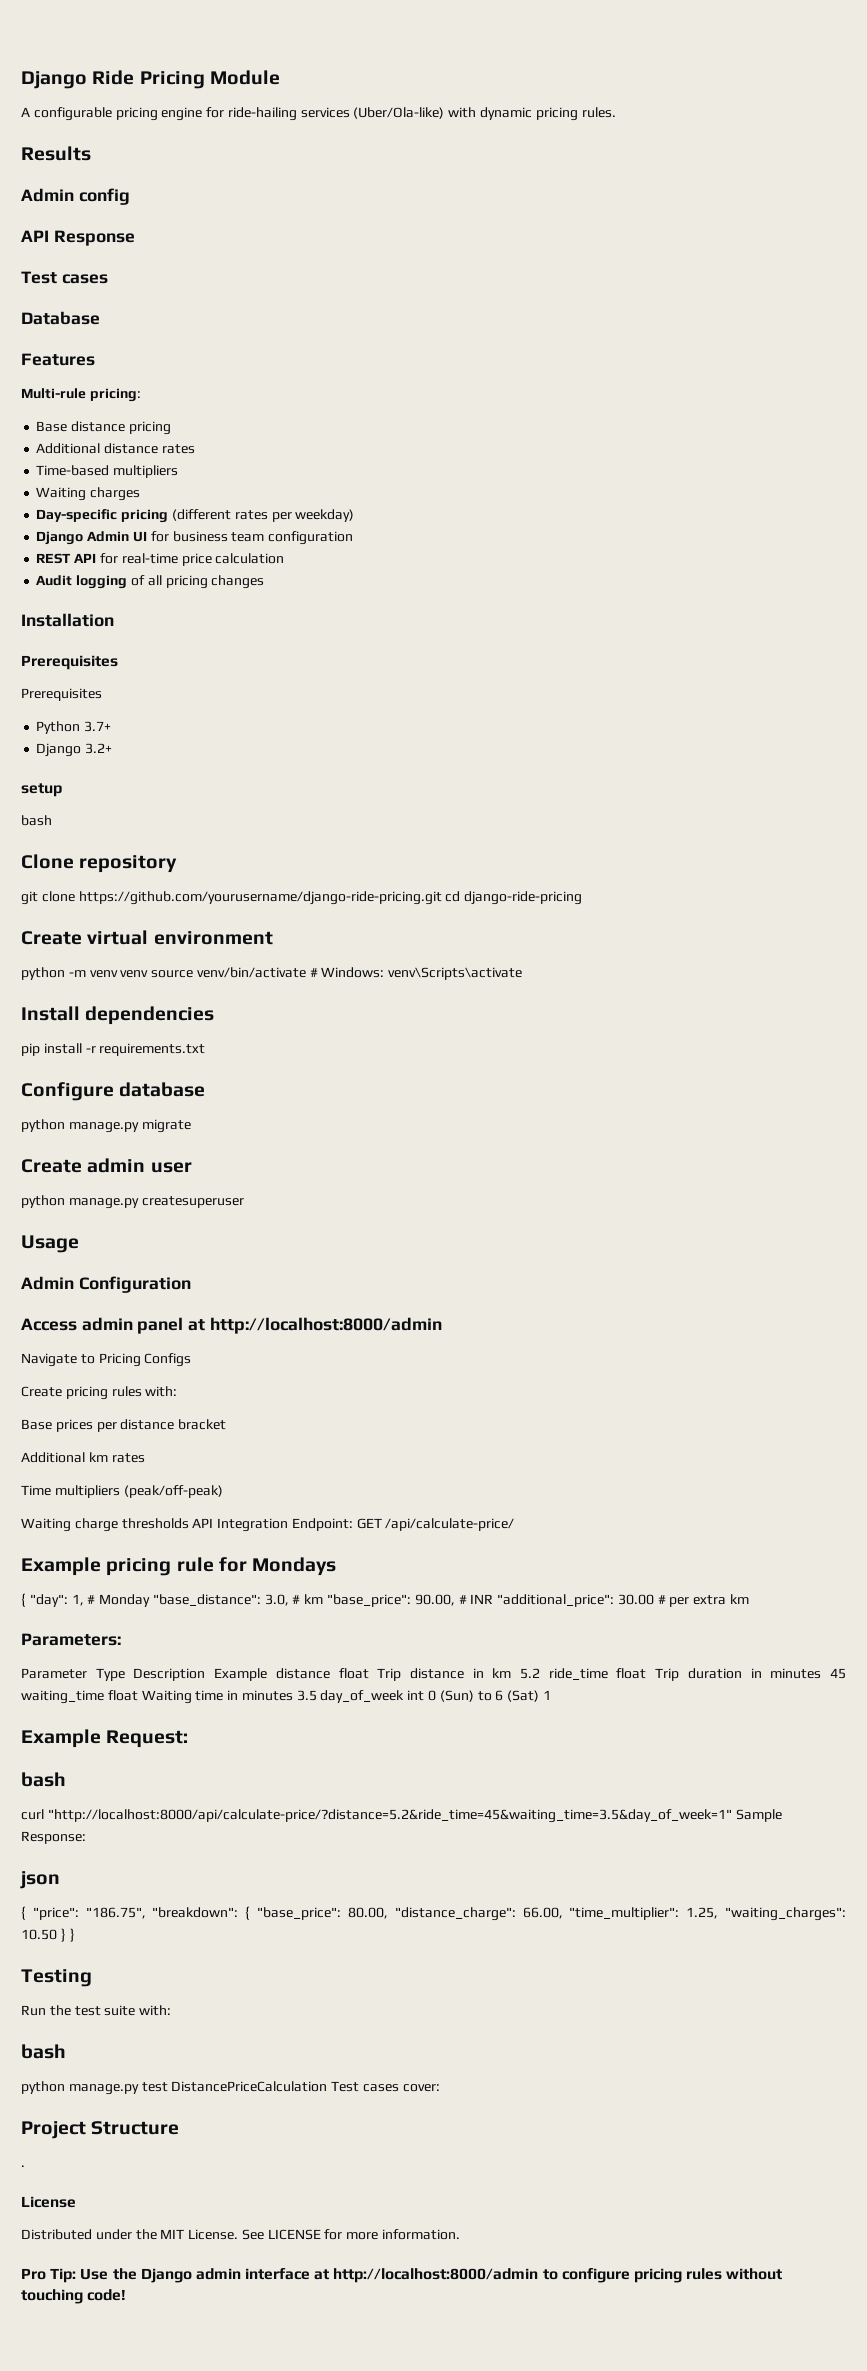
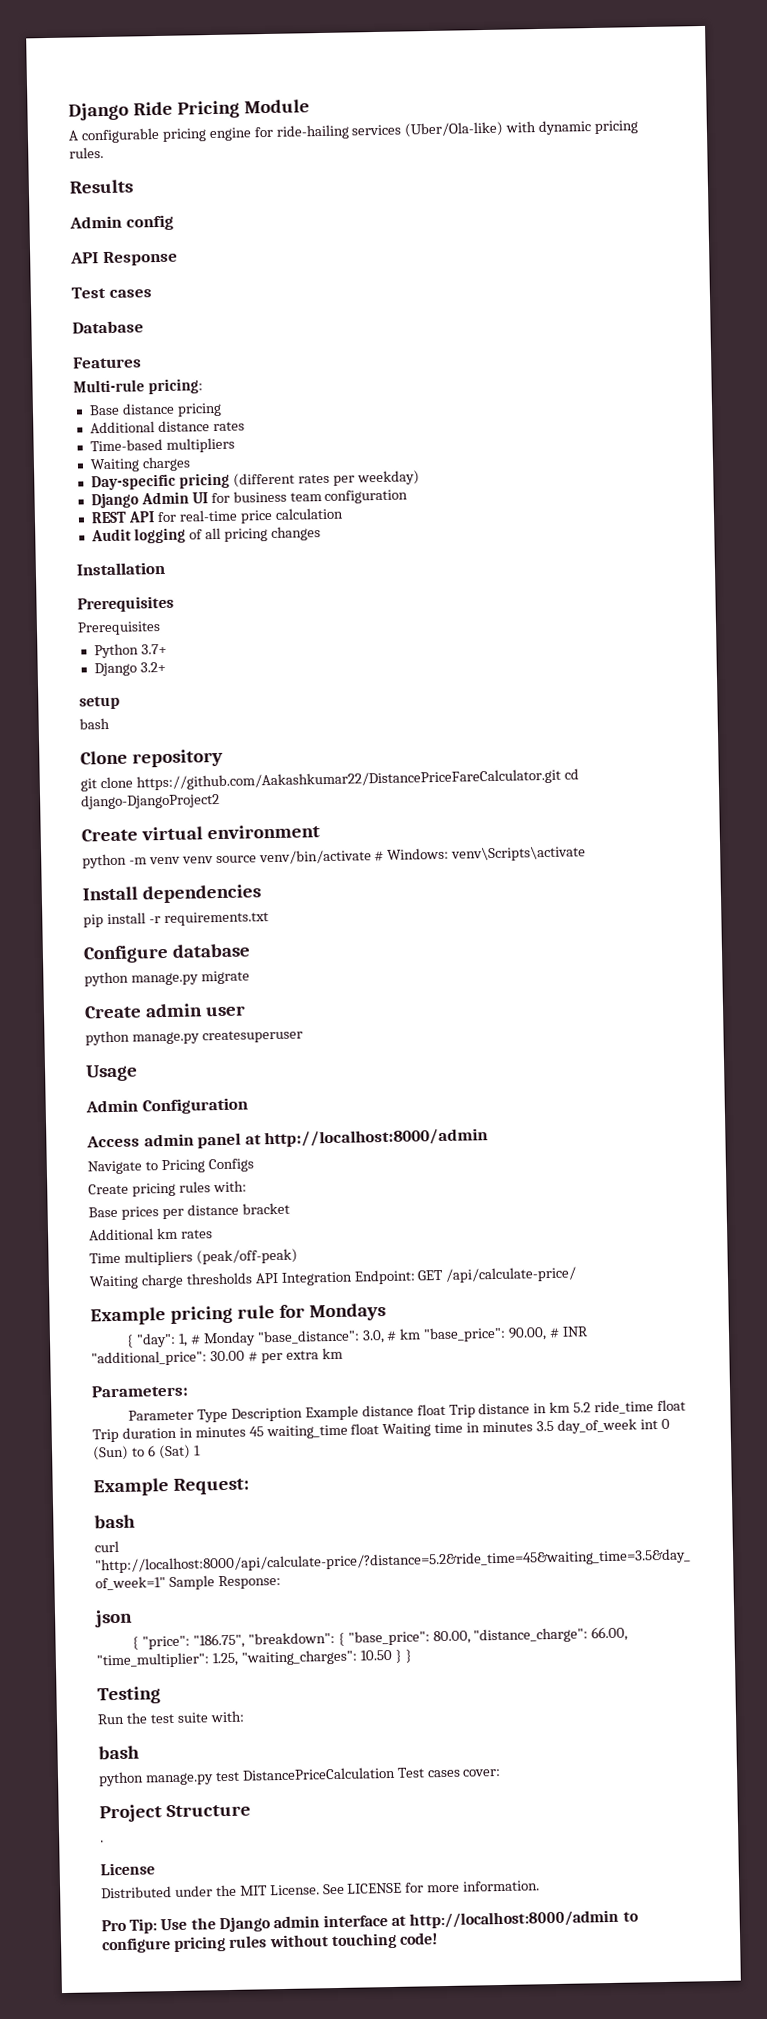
[78,891,583,905] https://github.com/yourusername/django-ride-pricing.git cd django-ride-pricing -> [135,768,579,791] [81,792,220,810] https://github.com/Aakashkumar22/DistancePriceFareCalculator.git cd django-DjangoProject2

